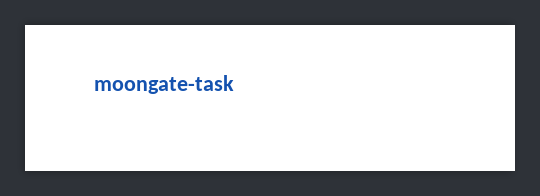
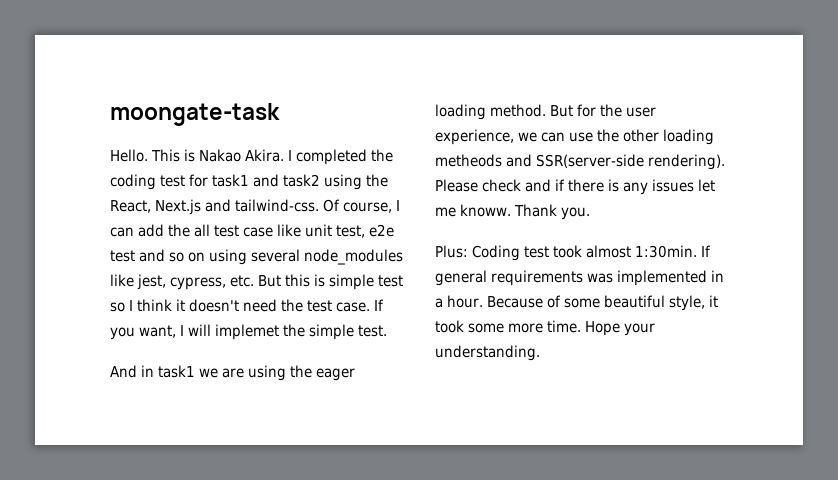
(234, 84) none -> [110,149,393,165] [110,174,388,190] [110,199,400,215] [110,224,394,238] [110,249,403,265] [110,274,403,290] [110,299,384,312] [110,324,387,340] [110,365,355,381] [435,104,656,120] [435,129,714,145] [435,154,725,170] [435,179,715,195] [435,204,590,220] [435,245,711,261] [435,270,724,286] [435,295,718,311] [435,320,655,336] [435,345,540,361] // Hello. This is Nakao Akira. I completed the coding test for task1 and task2 using the React, Next.js and tailwind-css. Of course, I can add the all test case like unit test, e2e test and so on using several node_modules like jest, cypress, etc. But this is simple test so I think it doesn't need the test case. If you want, I will implemet the simple test. // And in task1 we are using the eager loading method. But for the user experience, we can use the other loading metheods and SSR(server-side rendering). Please check and if there is any issues let me knoww. Thank you. // Plus: Coding test took almost 1:30min. If general requirements was implemented in a hour. Because of some beautiful style, it took some more time. Hope your understanding.

